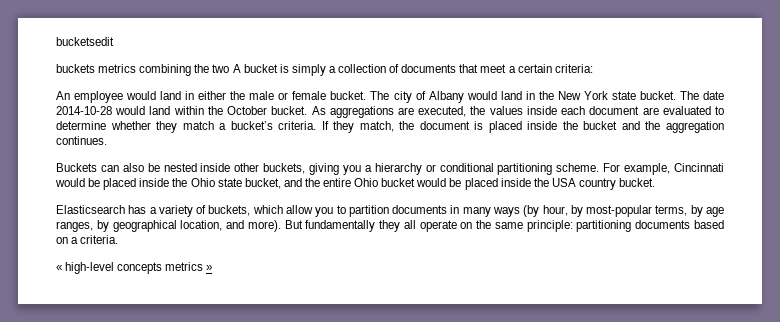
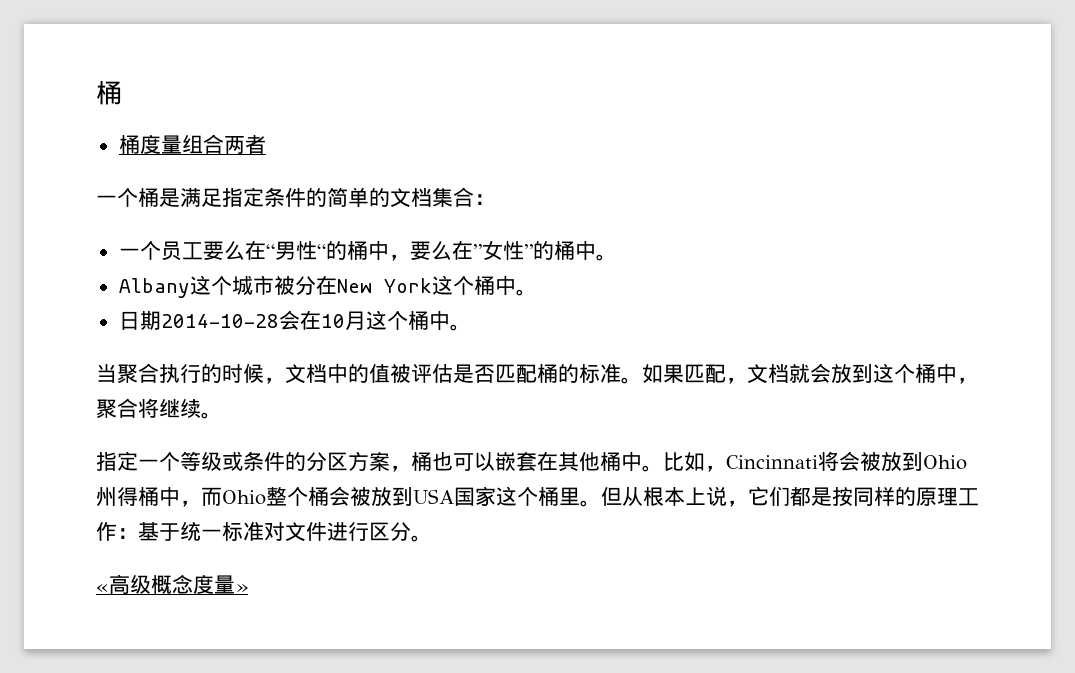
[56,37,114,46] [56,64,593,76] [56,91,724,103] [56,106,724,118] [56,121,724,133] [56,136,107,145] [56,163,724,175] [55,178,656,190] [56,205,725,217] [56,220,724,232] [56,235,119,244] [56,262,204,274] bucketsedit // buckets metrics combining the two A bucket is simply a collection of documents that meet a certain criteria: // An employee would land in either the male or female bucket. The city of Albany would land in the New York state bucket. The date 2014-10-28 would land within the October bucket. As aggregations are executed, the values inside each document are evaluated to determine whether they match a bucket’s criteria. If they match, the document is placed inside the bucket and the aggregation continues. // Buckets can also be nested inside other buckets, giving you a hierarchy or conditional partitioning scheme. For example, Cincinnati would be placed inside the Ohio state bucket, and the entire Ohio bucket would be placed inside the USA country bucket. // Elasticsearch has a variety of buckets, which allow you to partition documents in many ways (by hour, by most-popular terms, by age ranges, by geographical location, and more). But fundamentally they all operate on the same principle: partitioning documents based on a criteria. // « high-level concepts metrics -> [96,80,122,105] [118,134,266,154] [96,187,495,208] [118,240,617,261] [118,275,537,298] [118,310,471,331] [96,363,978,384] [96,398,222,419] [96,451,967,472] [96,486,979,507] [96,521,432,542] [96,574,235,594] 桶 // 桶度量组合两者 // 一个桶是满足指定条件的简单的文档集合： // 一个员工要么在“男性“的桶中，要么在”女性”的桶中。 // Albany这个城市被分在New York这个桶中。 // 日期2014-10-28会在10月这个桶中。 // 当聚合执行的时候，文档中的值被评估是否匹配桶的标准。如果匹配，文档就会放到这个桶中，聚合将继续。 // 指定一个等级或条件的分区方案，桶也可以嵌套在其他桶中。比如，Cincinnati将会被放到Ohio州得桶中，而Ohio整个桶会被放到USA国家这个桶里。但从根本上说，它们都是按同样的原理工作：基于统一标准对文件进行区分。 // «高级概念度量

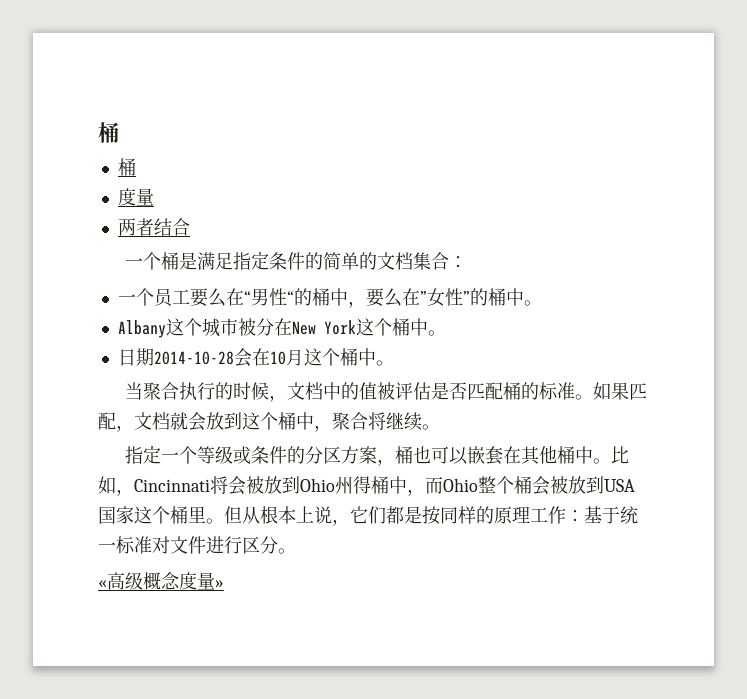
[139,134,224,154] 度量组合 -> [117,188,154,206] // 度量 //
(266, 144) none -> [153,218,190,236] 结合

